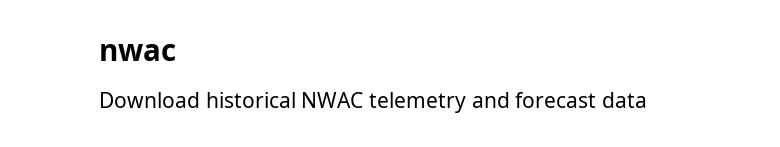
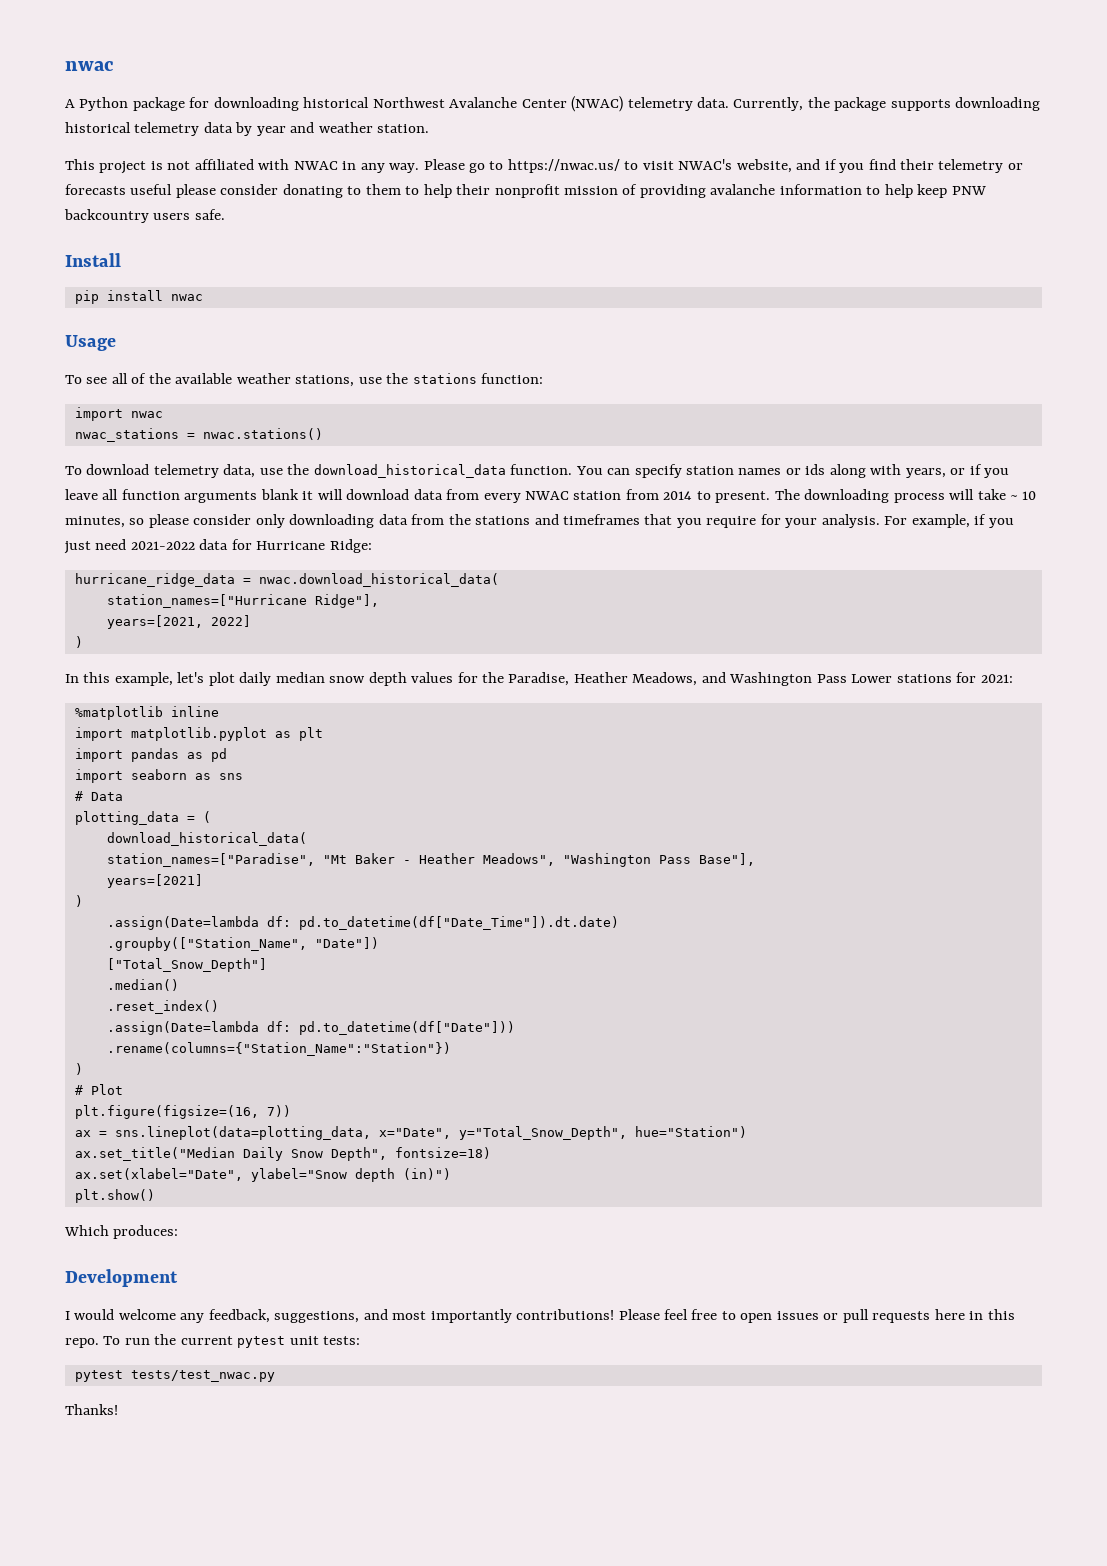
[99,44,176,61] [99,92,648,113] nwac // Download historical NWAC telemetry and forecast data -> [65,61,114,71] [65,96,1041,112] [65,122,430,136] [65,159,1023,174] [65,184,986,198] [64,209,225,223] [65,253,121,267] [74,290,203,304] [65,335,116,351] [65,373,544,387] [74,407,163,421] [74,428,323,442] [65,464,1010,478] [65,489,1037,503] [65,514,1014,528] [64,539,372,554] [74,573,499,587] [106,594,379,608] [106,615,251,629] [74,636,83,648] [65,672,1013,686] [74,706,219,720] [74,727,323,741] [74,748,227,762] [74,769,243,783] [74,791,123,801] [74,811,211,825] [106,832,307,846] [106,853,755,867] [106,874,203,888] [74,895,83,907] [106,916,619,930] [106,937,379,951] [106,958,267,972] [106,979,179,991] [106,1000,219,1014] [106,1021,515,1035] [106,1042,451,1056] [74,1063,83,1075] [74,1084,123,1095] [74,1105,291,1119] [74,1126,747,1140] [74,1147,491,1161] [74,1168,451,1182] [74,1189,155,1203] [64,1225,179,1239] [65,1269,178,1287] [65,1309,1015,1323] [65,1334,361,1348] [74,1370,275,1382] [65,1404,118,1415] nwac // A Python package for downloading historical Northwest Avalanche Center (NWAC) telemetry data. Currently, the package supports downloading historical telemetry data by year and weather station. // This project is not affiliated with NWAC in any way. Please go to https://nwac.us/ to visit NWAC's website, and if you find their telemetry or forecasts useful please consider donating to them to help their nonprofit mission of providing avalanche information to help keep PNW backcountry users safe. // Install // pip install nwac // Usage // To see all of the available weather stations, use the stations function: // import nwac // nwac_stations = nwac.stations() // To download telemetry data, use the download_historical_data function. You can specify station names or ids along with years, or if you leave all function arguments blank it will download data from every NWAC station from 2014 to present. The downloading process will take ~ 10 minutes, so please consider only downloading data from the stations and timeframes that you require for your analysis. For example, if you just need 2021-2022 data for Hurricane Ridge: // hurricane_ridge_data = nwac.download_historical_data( // station_names=["Hurricane Ridge"], // years=[2021, 2022] // ) // In this example, let's plot daily median snow depth values for the Paradise, Heather Meadows, and Washington Pass Lower stations for 2021: // %matplotlib inline // import matplotlib.pyplot as plt // import pandas as pd // import seaborn as sns // # Data // plotting_data = ( // download_historical_data( // station_names=["Paradise", "Mt Baker - Heather Meadows", "Washington Pass Base"], // years=[2021] // ) // .assign(Date=lambda df: pd.to_datetime(df["Date_Time"]).dt.date) // .groupby(["Station_Name", "Date"]) // ["Total_Snow_Depth"] // .median() // .reset_index() // .assign(Date=lambda df: pd.to_datetime(df["Date"])) // .rename(columns={"Station_Name":"Station"}) // ) // # Plot // plt.figure(figsize=(16, 7)) // ax = sns.lineplot(data=plotting_data, x="Date", y="Total_Snow_Depth", hue="Station") // ax.set_title("Median Daily Snow Depth", fontsize=18) // ax.set(xlabel="Date", ylabel="Snow depth (in)") // plt.show() // Which produces: // Development // I would welcome any feedback, suggestions, and most importantly contributions! Please feel free to open issues or pull requests here in this repo. To run the current pytest unit tests: // pytest tests/test_nwac.py // Thanks!

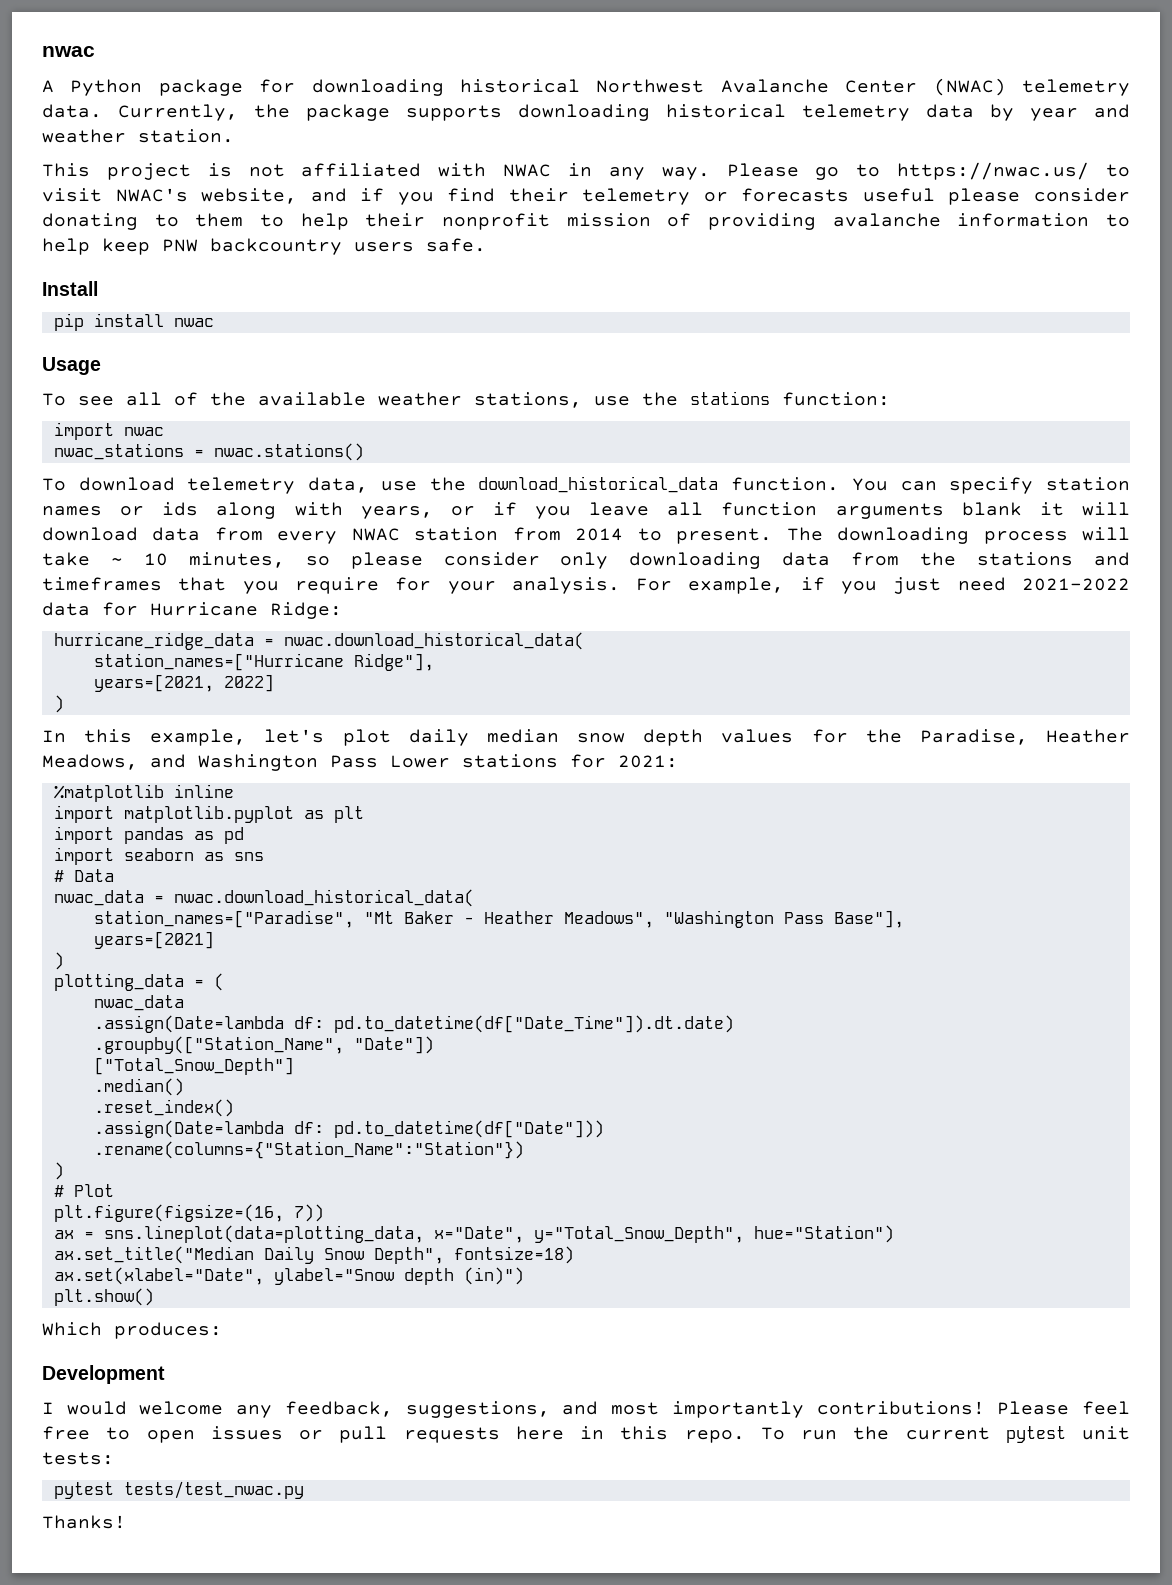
[74,811,211,825] [106,832,307,846] plotting_data = ( // download_historical_data( -> [53,889,474,907] nwac_data = nwac.download_historical_data(
(83, 901) none -> [53,973,224,991] [93,995,184,1011] // plotting_data = ( // nwac_data

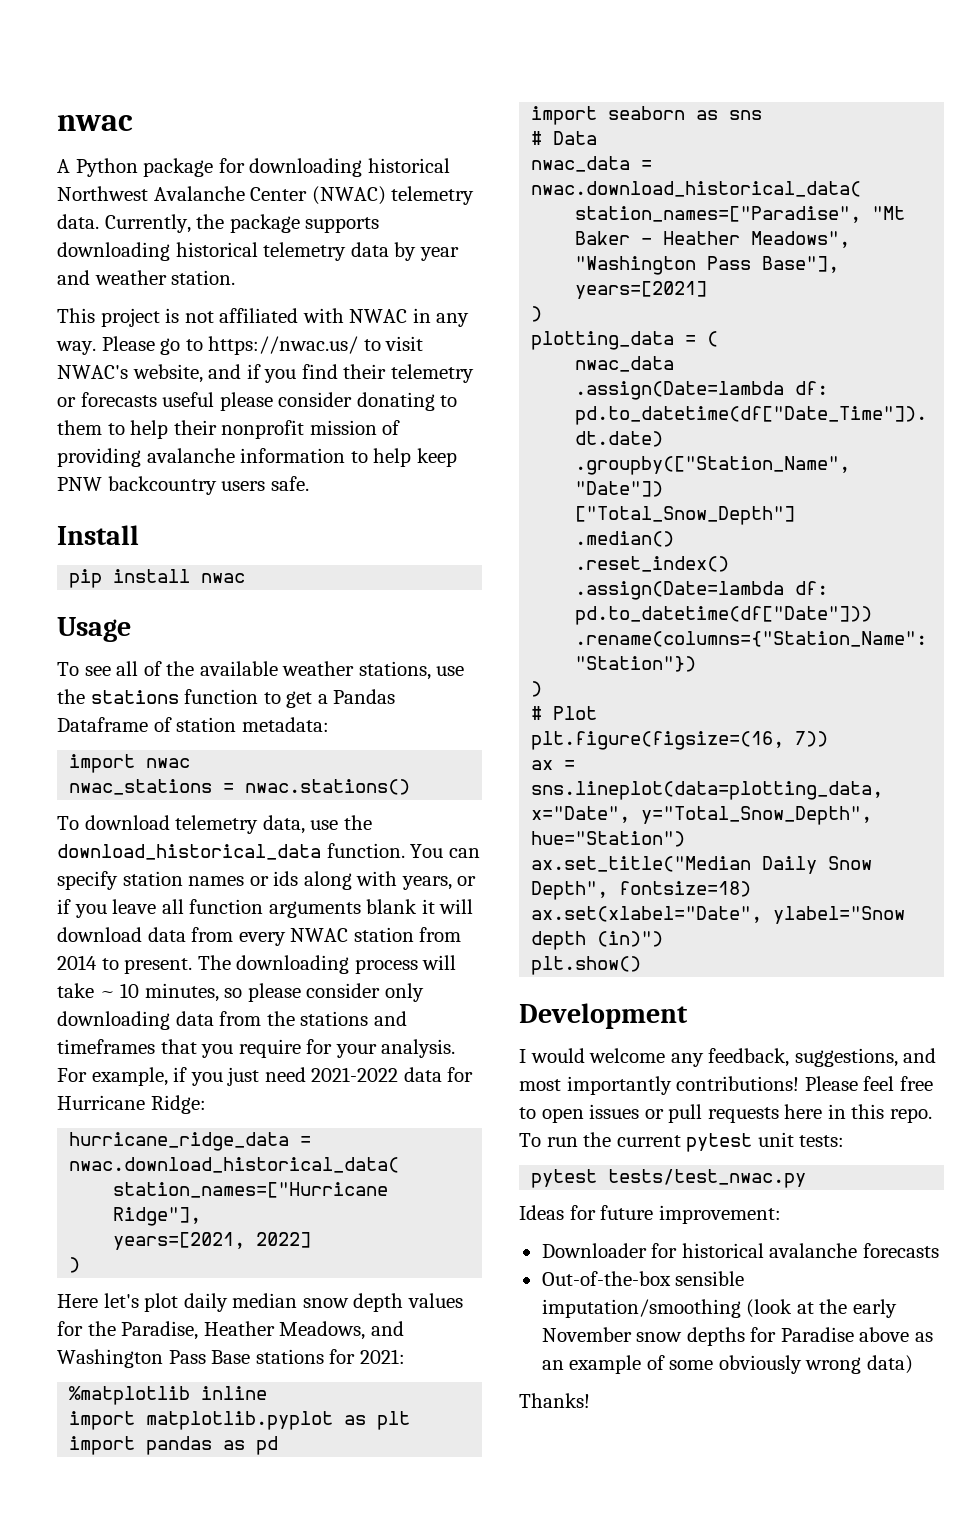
[782,392,890,406] function: -> [184,689,396,708] [57,717,329,732] function to get a Pandas Dataframe of station metadata:
[42,729,247,746] In this example, -> [57,1294,98,1308] Here
[390,755,450,768] Lower -> [211,1350,251,1364] Base
[42,1322,222,1339] // Which produces: -> (642, 965) none
(304, 1490) none -> [519,1205,781,1224] [541,1243,939,1258] [541,1271,745,1286] [541,1299,897,1318] [541,1327,933,1346] [541,1355,913,1374] // Ideas for future improvement: // Downloader for historical avalanche forecasts // Out-of-the-box sensible imputation/smoothing (look at the early November snow depths for Paradise above as an example of some obviously wrong data)

